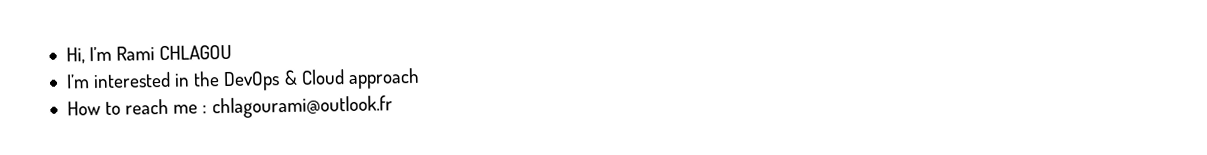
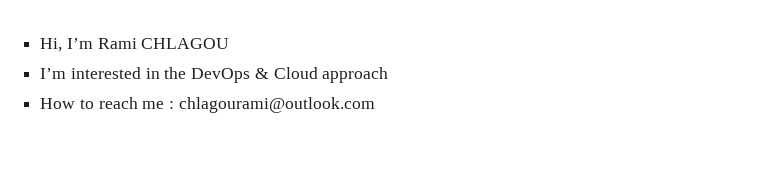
[211,95,393,119] chlagourami@outlook.fr -> [178,97,375,113] chlagourami@outlook.com

